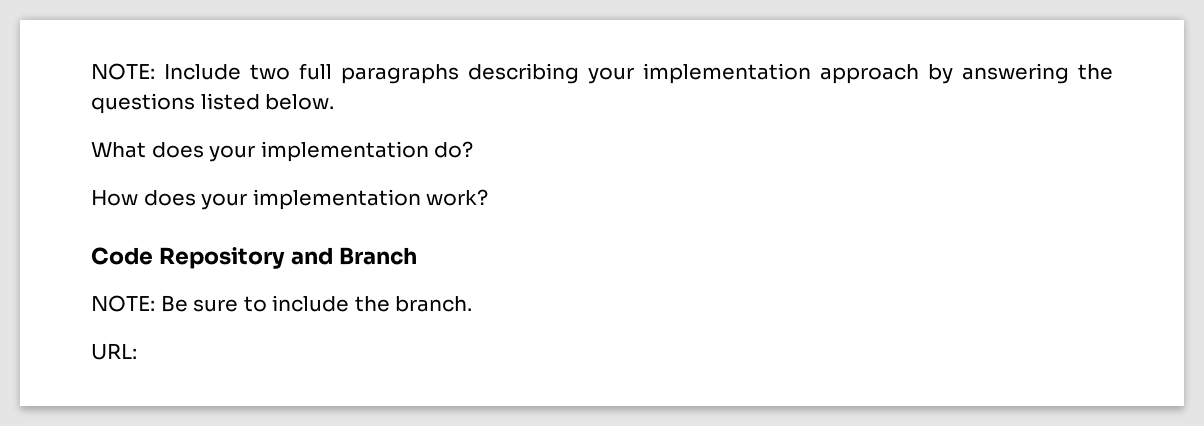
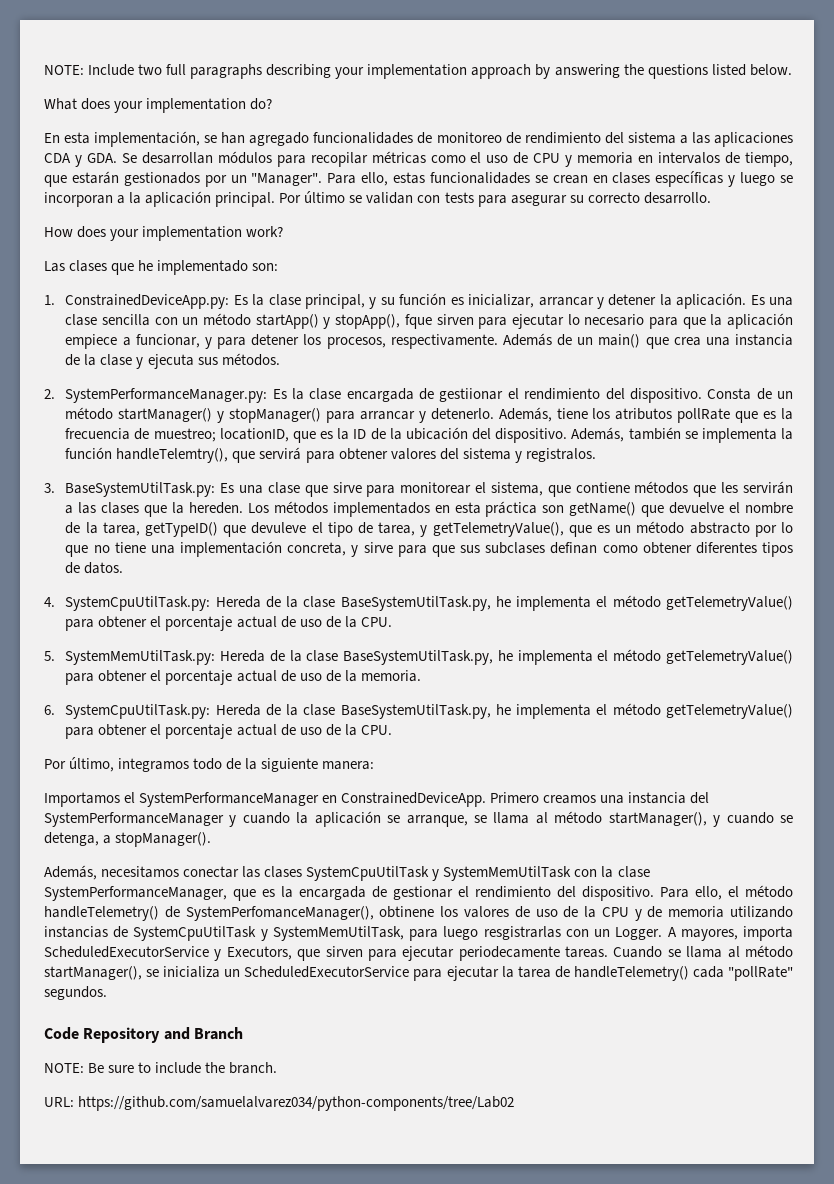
(474, 149) none -> [44,131,794,147] [44,151,793,167] [44,171,793,187] [44,191,711,207] // En esta implementación, se han agregado funcionalidades de monitoreo de rendimiento del sistema a las aplicaciones CDA y GDA. Se desarrollan módulos para recopilar métricas como el uso de CPU y memoria en intervalos de tiempo, que estarán gestionados por un "Manager". Para ello, estas funcionalidades se crean en clases específicas y luego se incorporan a la aplicación principal. Por último se validan con tests para asegurar su correcto desarrollo.
(489, 197) none -> [44,260,279,275] [44,293,794,309] [65,313,793,329] [65,333,794,349] [65,353,280,369] [44,388,794,403] [65,407,793,423] [65,427,794,443] [65,447,596,463] [44,481,793,497] [65,501,793,517] [65,521,794,537] [65,541,794,557] [65,562,124,574] [44,595,794,611] [65,616,392,631] [44,649,794,665] [65,670,421,685] [44,703,794,719] [65,724,392,739] [44,757,375,772] [44,792,710,807] [44,811,794,827] [44,832,212,847] [44,865,650,881] [44,885,793,901] [44,906,794,921] [44,926,794,941] [44,945,793,961] [44,966,794,981] [44,986,107,1000] // Las clases que he implementado son: // 1. ConstrainedDeviceApp.py: Es la clase principal, y su función es inicializar, arrancar y detener la aplicación. Es una clase sencilla con un método startApp() y stopApp(), fque sirven para ejecutar lo necesario para que la aplicación empiece a funcionar, y para detener los procesos, respectivamente. Además de un main() que crea una instancia de la clase y ejecuta sus métodos. // 2. SystemPerformanceManager.py: Es la clase encargada de gestiionar el rendimiento del dispositivo. Consta de un método startManager() y stopManager() para arrancar y detenerlo. Además, tiene los atributos pollRate que es la frecuencia de muestreo; locationID, que es la ID de la ubicación del dispositivo. Además, también se implementa la función handleTelemtry(), que servirá para obtener valores del sistema y registralos. // 3. BaseSystemUtilTask.py: Es una clase que sirve para monitorear el sistema, que contiene métodos que les servirán a las clases que la hereden. Los métodos implementados en esta práctica son getName() que devuelve el nombre de la tarea, getTypeID() que devuleve el tipo de tarea, y getTelemetryValue(), que es un método abstracto por lo que no tiene una implementación concreta, y sirve para que sus subclases definan como obtener diferentes tipos de datos. // 4. SystemCpuUtilTask.py: Hereda de la clase BaseSystemUtilTask.py, he implementa el método getTelemetryValue() para obtener el porcentaje actual de uso de la CPU. // 5. SystemMemUtilTask.py: Hereda de la clase BaseSystemUtilTask.py, he implementa el método getTelemetryValue() para obtener el porcentaje actual de uso de la memoria. // 6. SystemCpuUtilTask.py: Hereda de la clase BaseSystemUtilTask.py, he implementa el método getTelemetryValue() para obtener el porcentaje actual de uso de la CPU. // Por último, integramos todo de la siguiente manera: // Importamos el SystemPerformanceManager en ConstrainedDeviceApp. Primero creamos una instancia del SystemPerformanceManager y cuando la aplicación se arranque, se llama al método startManager(), y cuando se detenga, a stopManager(). // Además, necesitamos conectar las clases SystemCpuUtilTask y SystemMemUtilTask con la clase SystemPerformanceManager, que es la encargada de gestionar el rendimiento del dispositivo. Para ello, el método handleTelemetry() de SystemPerfomanceManager(), obtinene los valores de uso de la CPU y de memoria utilizando instancias de SystemCpuUtilTask y SystemMemUtilTask, para luego resgistrarlas con un Logger. A mayores, importa ScheduledExecutorService y Executors, que sirven para ejecutar periodecamente tareas. Cuando se llama al método startManager(), se inicializa un ScheduledExecutorService para ejecutar la tarea de handleTelemetry() cada "pollRate" segundos.
(137, 351) none -> [78,1096,515,1111] https://github.com/samuelalvarez034/python-components/tree/Lab02

